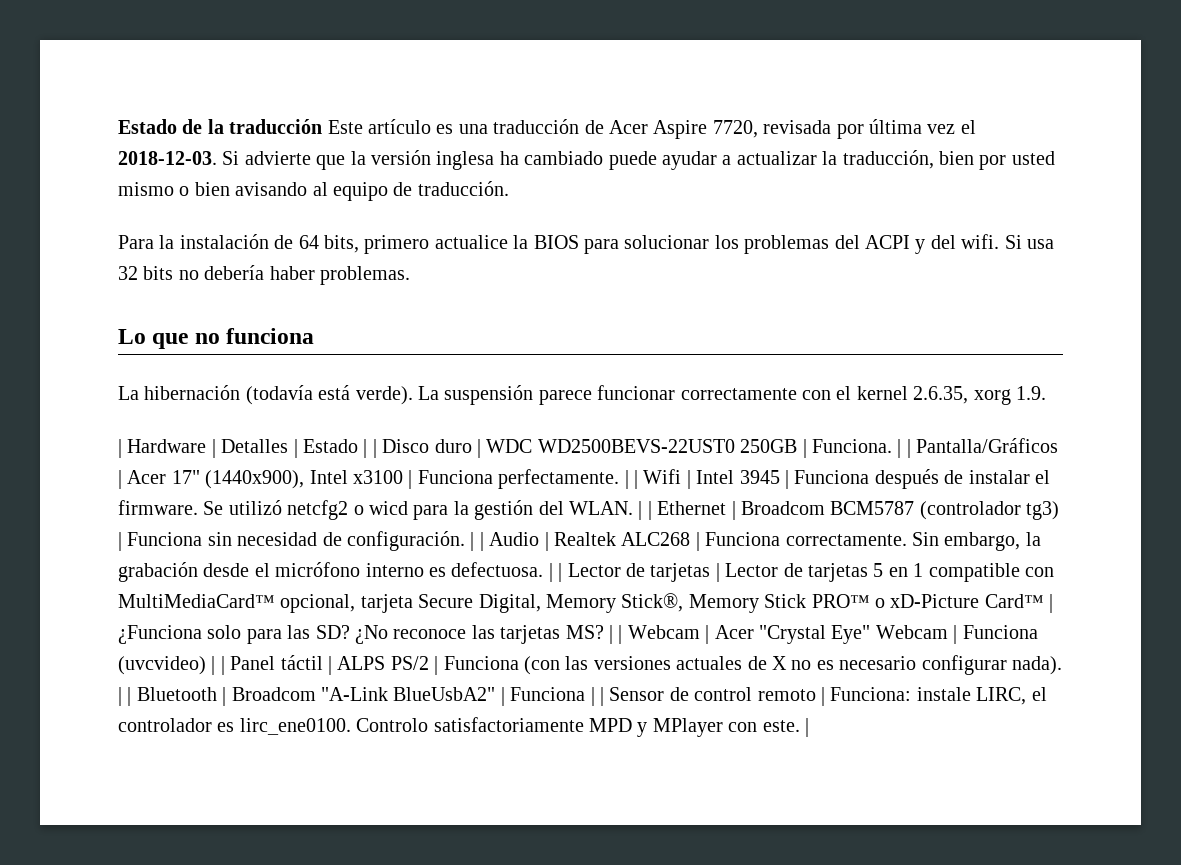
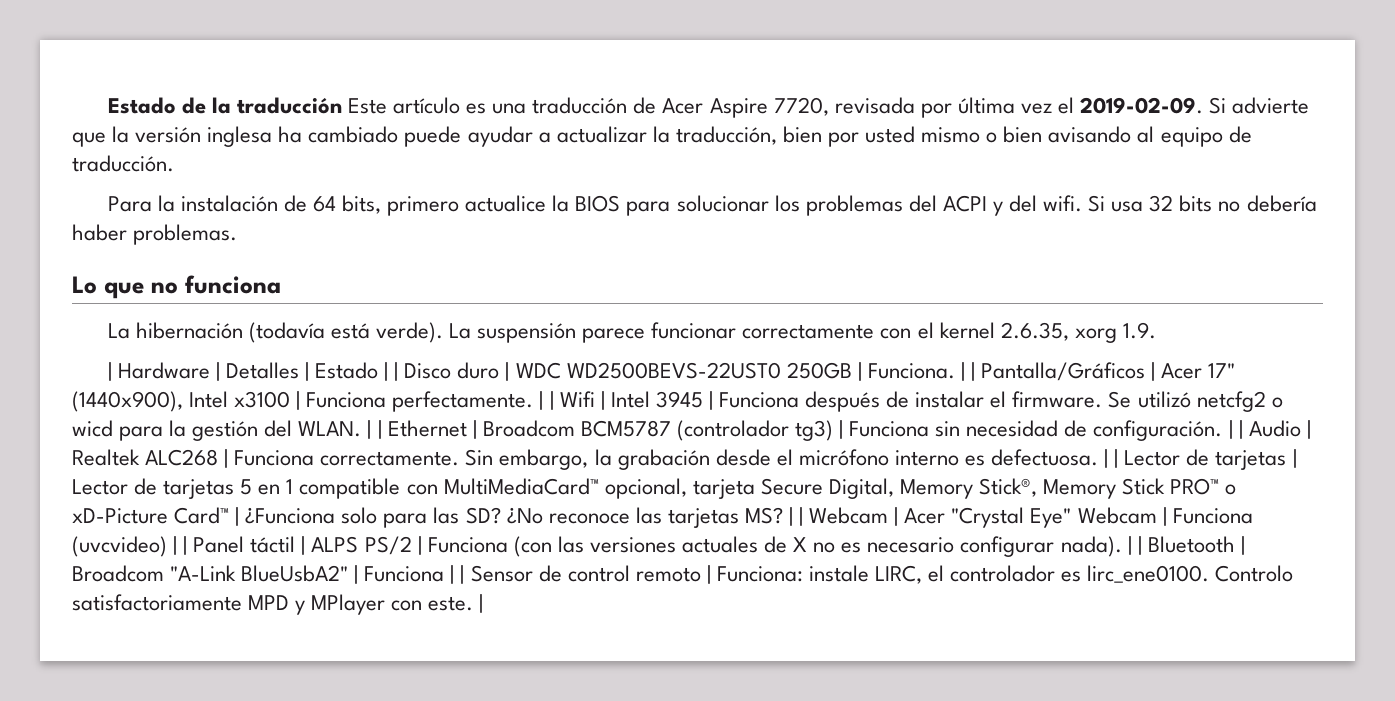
[118,151,217,165] 2018-12-03. -> [1080,97,1204,114] 2019-02-09.

